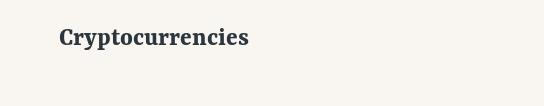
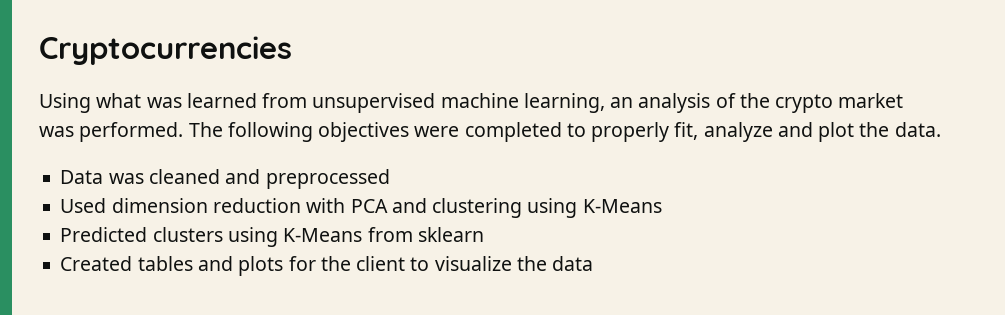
(249, 39) none -> [39,93,904,113] [39,122,941,142] [60,169,390,189] [60,198,662,218] [60,227,484,247] [60,256,594,276] // Using what was learned from unsupervised machine learning, an analysis of the crypto market was performed. The following objectives were completed to properly fit, analyze and plot the data. // Data was cleaned and preprocessed // Used dimension reduction with PCA and clustering using K-Means // Predicted clusters using K-Means from sklearn // Created tables and plots for the client to visualize the data

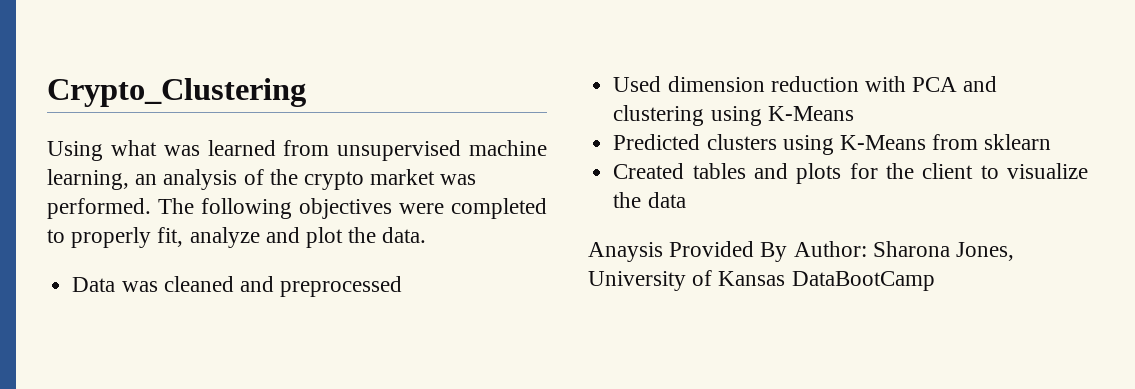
[39,36,292,65] Cryptocurrencies -> [47,78,306,107] Crypto_Clustering
(594, 263) none -> [588,241,1015,262] [588,270,935,291] // Anaysis Provided By Author: Sharona Jones, University of Kansas DataBootCamp

